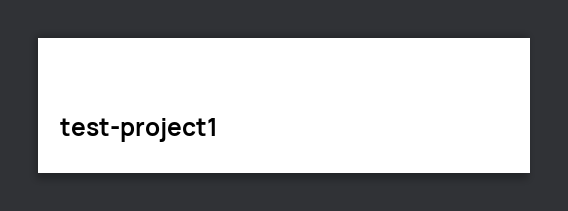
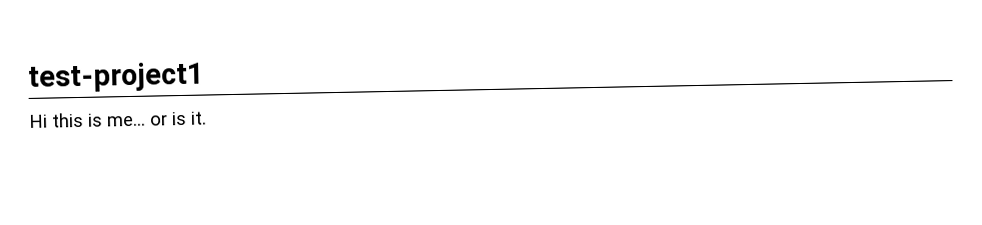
(218, 130) none -> [28,111,207,128] // Hi this is me... or is it.

